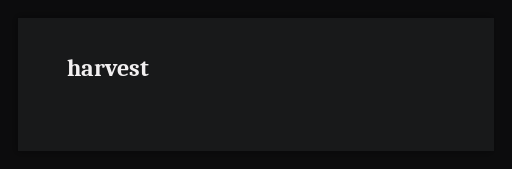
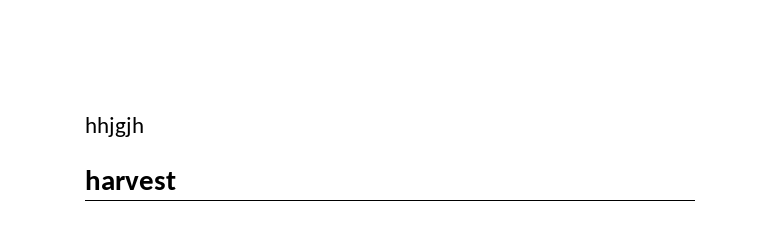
(67, 67) none -> [85,117,144,137] hhjgjh //

